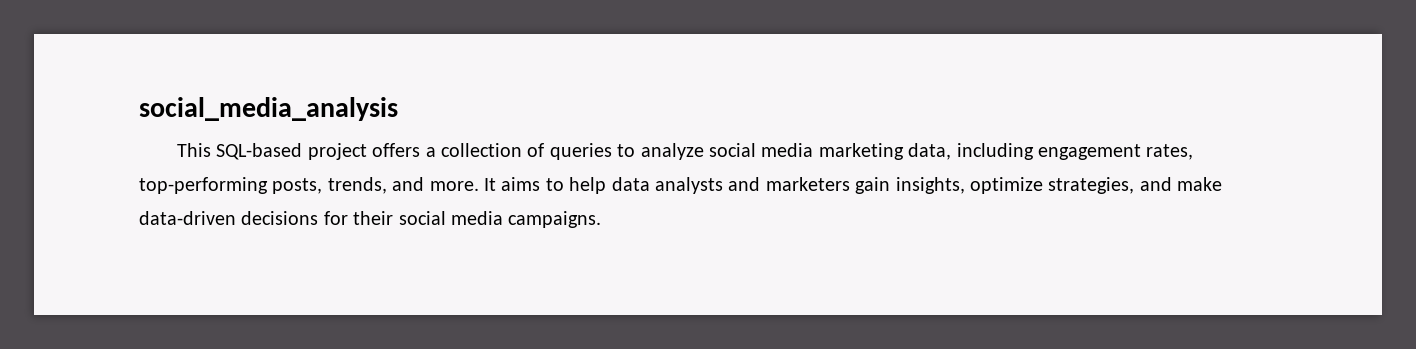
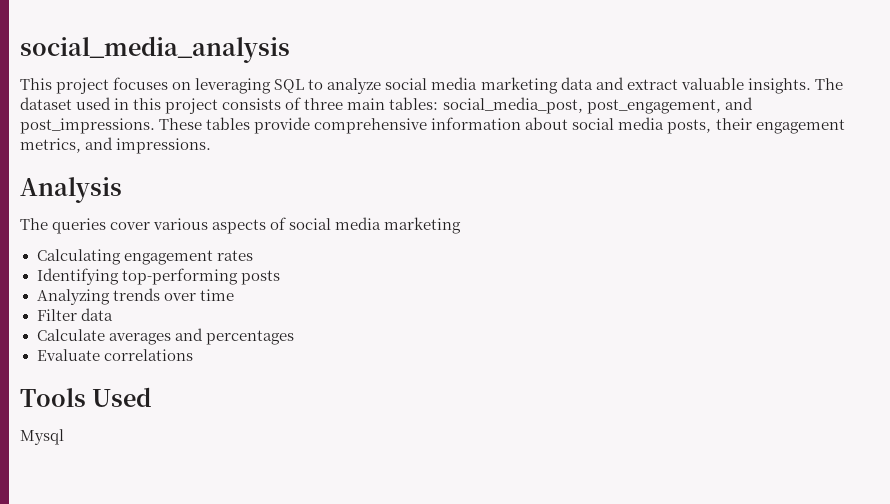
[216,143,612,160] SQL-based project offers a collection of queries -> [56,77,305,94] project focuses on leveraging SQL
[908,143,1194,160] [139,177,1223,194] [139,211,602,228] data, including engagement rates, top-performing posts, trends, and more. It aims to help data analysts and marketers gain insights, optimize strategies, and make data-driven decisions for their social media campaigns. -> [560,77,843,94] [20,97,753,114] [20,117,845,134] [20,137,212,154] [20,177,122,203] [20,217,462,234] [36,249,253,265] [36,268,280,285] [36,288,234,305] [36,308,113,321] [36,328,294,345] [36,349,193,361] [20,387,152,407] [20,429,64,445] data and extract valuable insights. The dataset used in this project consists of three main tables: social_media_post, post_engagement, and post_impressions. These tables provide comprehensive information about social media posts, their engagement metrics, and impressions. // Analysis // The queries cover various aspects of social media marketing // Calculating engagement rates // Identifying top-performing posts // Analyzing trends over time // Filter data // Calculate averages and percentages // Evaluate correlations // Tools Used // Mysql

